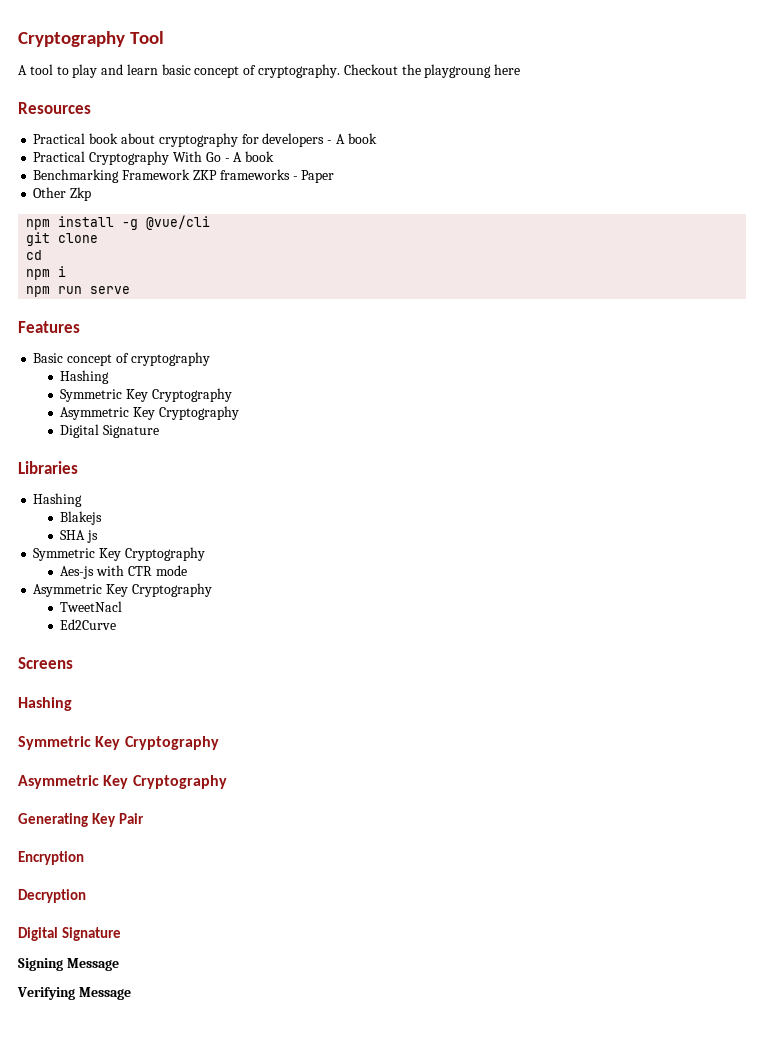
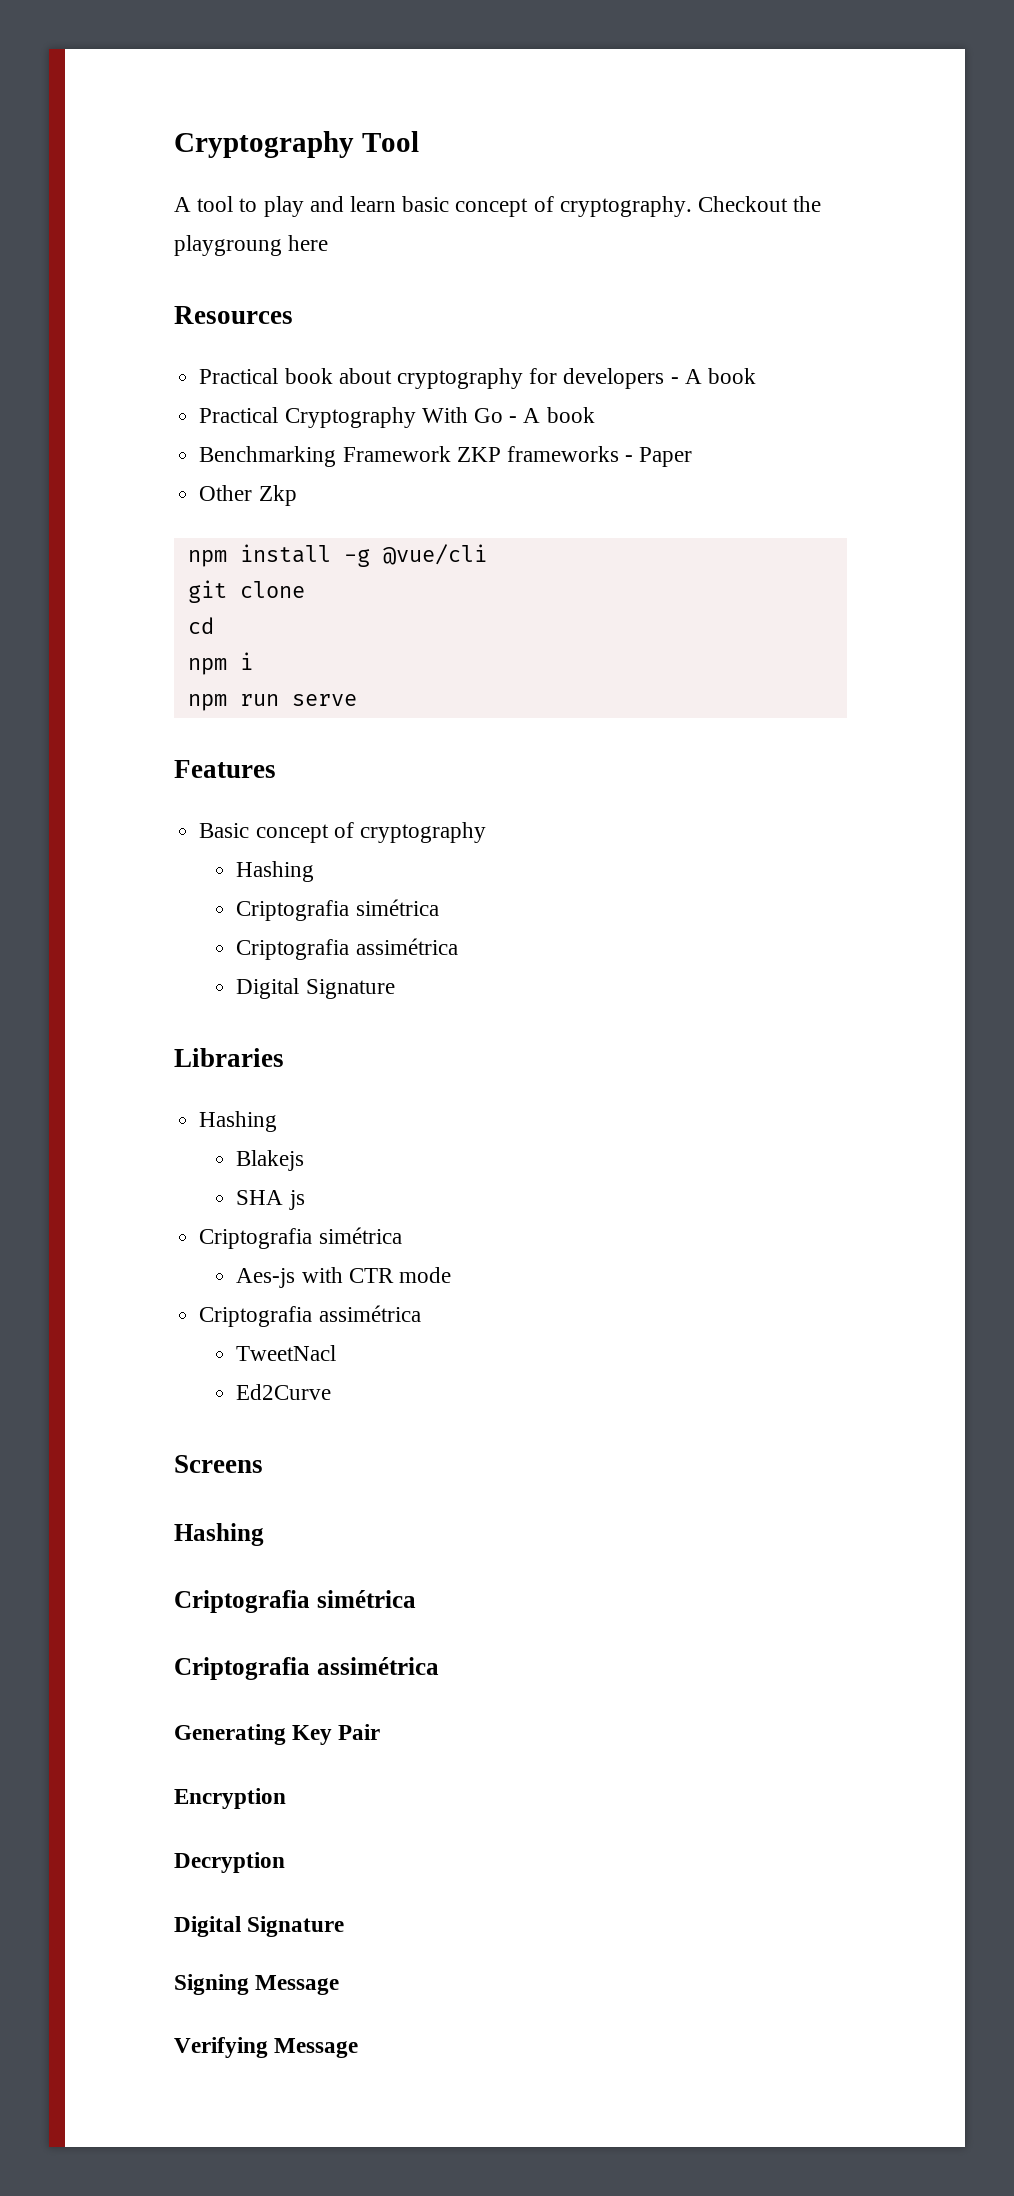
[60,388,232,402] [60,406,239,420] Symmetric Key Cryptography // Asymmetric Key Cryptography -> [236,899,439,921] [236,938,458,960] Criptografia simétrica // Criptografia assimétrica
[33,547,205,561] Symmetric Key Cryptography -> [199,1227,402,1249] Criptografia simétrica
[33,583,212,597] Asymmetric Key Cryptography -> [199,1305,421,1327] Criptografia assimétrica
[18,736,219,750] [18,775,227,789] Symmetric Key Cryptography // Asymmetric Key Cryptography -> [174,1590,416,1613] [174,1657,439,1680] Criptografia simétrica // Criptografia assimétrica

